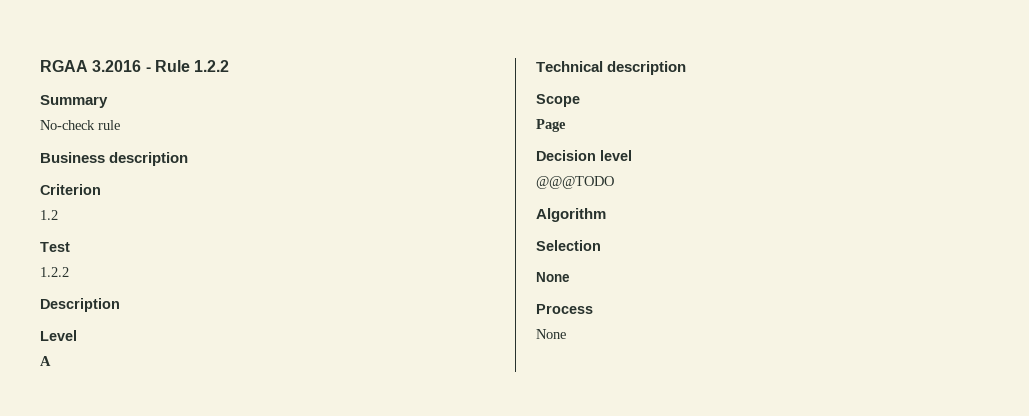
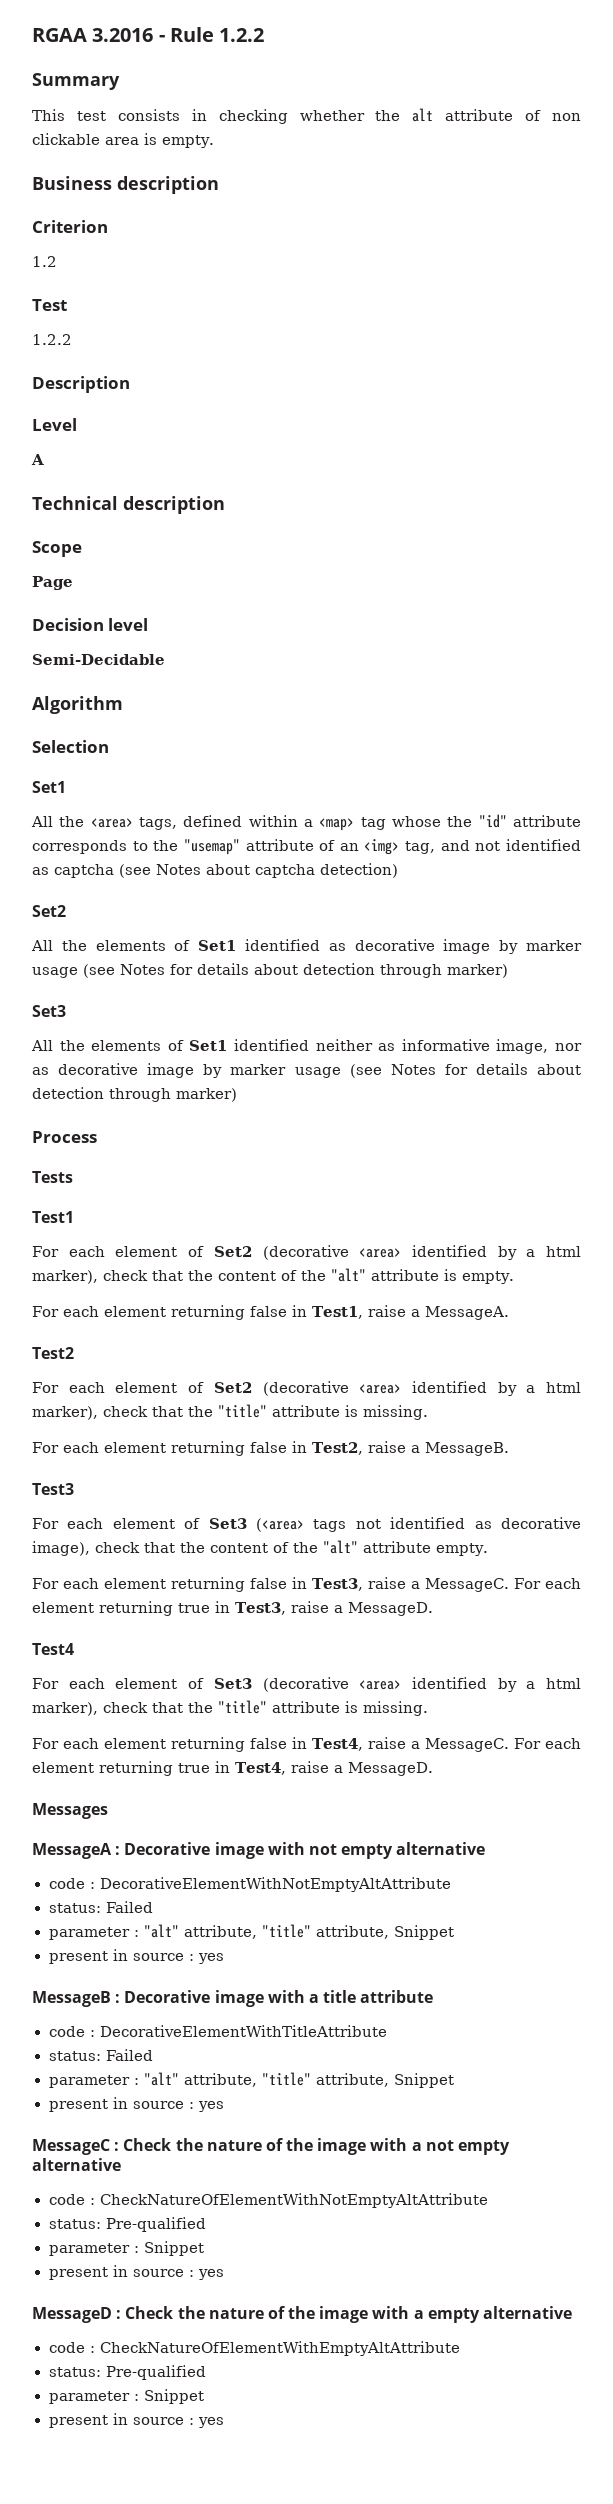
[40,120,120,130] No-check rule -> [32,108,581,124] [32,133,214,148] This test consists in checking whether the alt attribute of non clickable area is empty.
[536,176,614,189] @@@TODO -> [32,654,165,665] Semi-Decidable
[536,272,570,282] [536,304,593,314] [536,329,566,339] None // Process // None -> [32,781,66,793] [31,814,581,831] [32,839,581,855] [32,863,398,878] [32,905,66,917] [31,939,582,954] [32,963,508,978] [32,1005,66,1017] [31,1039,583,1054] [32,1063,582,1078] [32,1087,237,1102] [32,1131,97,1143] [32,1171,73,1183] [32,1211,74,1223] [32,1245,581,1260] [32,1268,514,1284] [32,1305,509,1320] [32,1347,74,1359] [32,1381,581,1396] [32,1404,428,1420] [32,1441,509,1456] [32,1483,74,1495] [32,1517,581,1532] [32,1540,488,1556] [32,1577,581,1592] [32,1601,433,1616] [32,1643,74,1655] [32,1677,581,1692] [32,1700,428,1716] [32,1737,581,1752] [32,1761,433,1776] [32,1803,108,1819] [32,1842,486,1859] [48,1877,451,1892] [48,1901,154,1913] [48,1924,454,1940] [48,1949,224,1964] [32,1990,434,2007] [48,2025,387,2037] [48,2049,154,2061] [48,2072,454,2088] [48,2097,224,2112] [32,2138,511,2155] [32,2158,121,2171] [48,2193,488,2208] [48,2217,206,2232] [48,2241,204,2256] [48,2265,224,2280] [32,2306,573,2323] [48,2341,460,2356] [48,2365,206,2380] [48,2389,204,2404] [48,2413,224,2428] Set1 // All the <area> tags, defined within a <map> tag whose the "id" attribute corresponds to the "usemap" attribute of an <img> tag, and not identified as captcha (see Notes about captcha detection) // Set2 // All the elements of Set1 identified as decorative image by marker usage (see Notes for details about detection through marker) // Set3 // All the elements of Set1 identified neither as informative image, nor as decorative image by marker usage (see Notes for details about detection through marker) // Process // Tests // Test1 // For each element of Set2 (decorative <area> identified by a html marker), check that the content of the "alt" attribute is empty. // For each element returning false in Test1, raise a MessageA. // Test2 // For each element of Set2 (decorative <area> identified by a html marker), check that the "title" attribute is missing. // For each element returning false in Test2, raise a MessageB. // Test3 // For each element of Set3 (<area> tags not identified as decorative image), check that the content of the "alt" attribute empty. // For each element returning false in Test3, raise a MessageC. For each element returning true in Test3, raise a MessageD. // Test4 // For each element of Set3 (decorative <area> identified by a html marker), check that the "title" attribute is missing. // For each element returning false in Test4, raise a MessageC. For each element returning true in Test4, raise a MessageD. // Messages // MessageA : Decorative image with not empty alternative // code : DecorativeElementWithNotEmptyAltAttribute // status: Failed // parameter : "alt" attribute, "title" attribute, Snippet // present in source : yes // MessageB : Decorative image with a title attribute // code : DecorativeElementWithTitleAttribute // status: Failed // parameter : "alt" attribute, "title" attribute, Snippet // present in source : yes // MessageC : Check the nature of the image with a not empty alternative // code : CheckNatureOfElementWithNotEmptyAltAttribute // status: Pre-qualified // parameter : Snippet // present in source : yes // MessageD : Check the nature of the image with a empty alternative // code : CheckNatureOfElementWithEmptyAltAttribute // status: Pre-qualified // parameter : Snippet // present in source : yes

